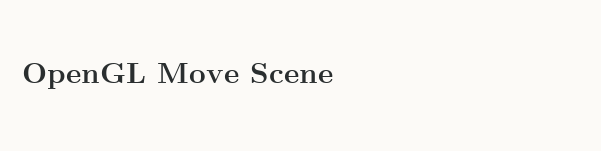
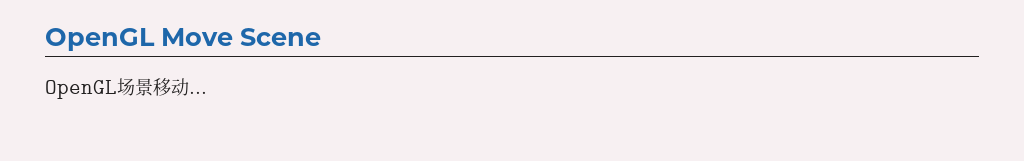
(333, 73) none -> [45,78,207,99] // OpenGL场景移动...

